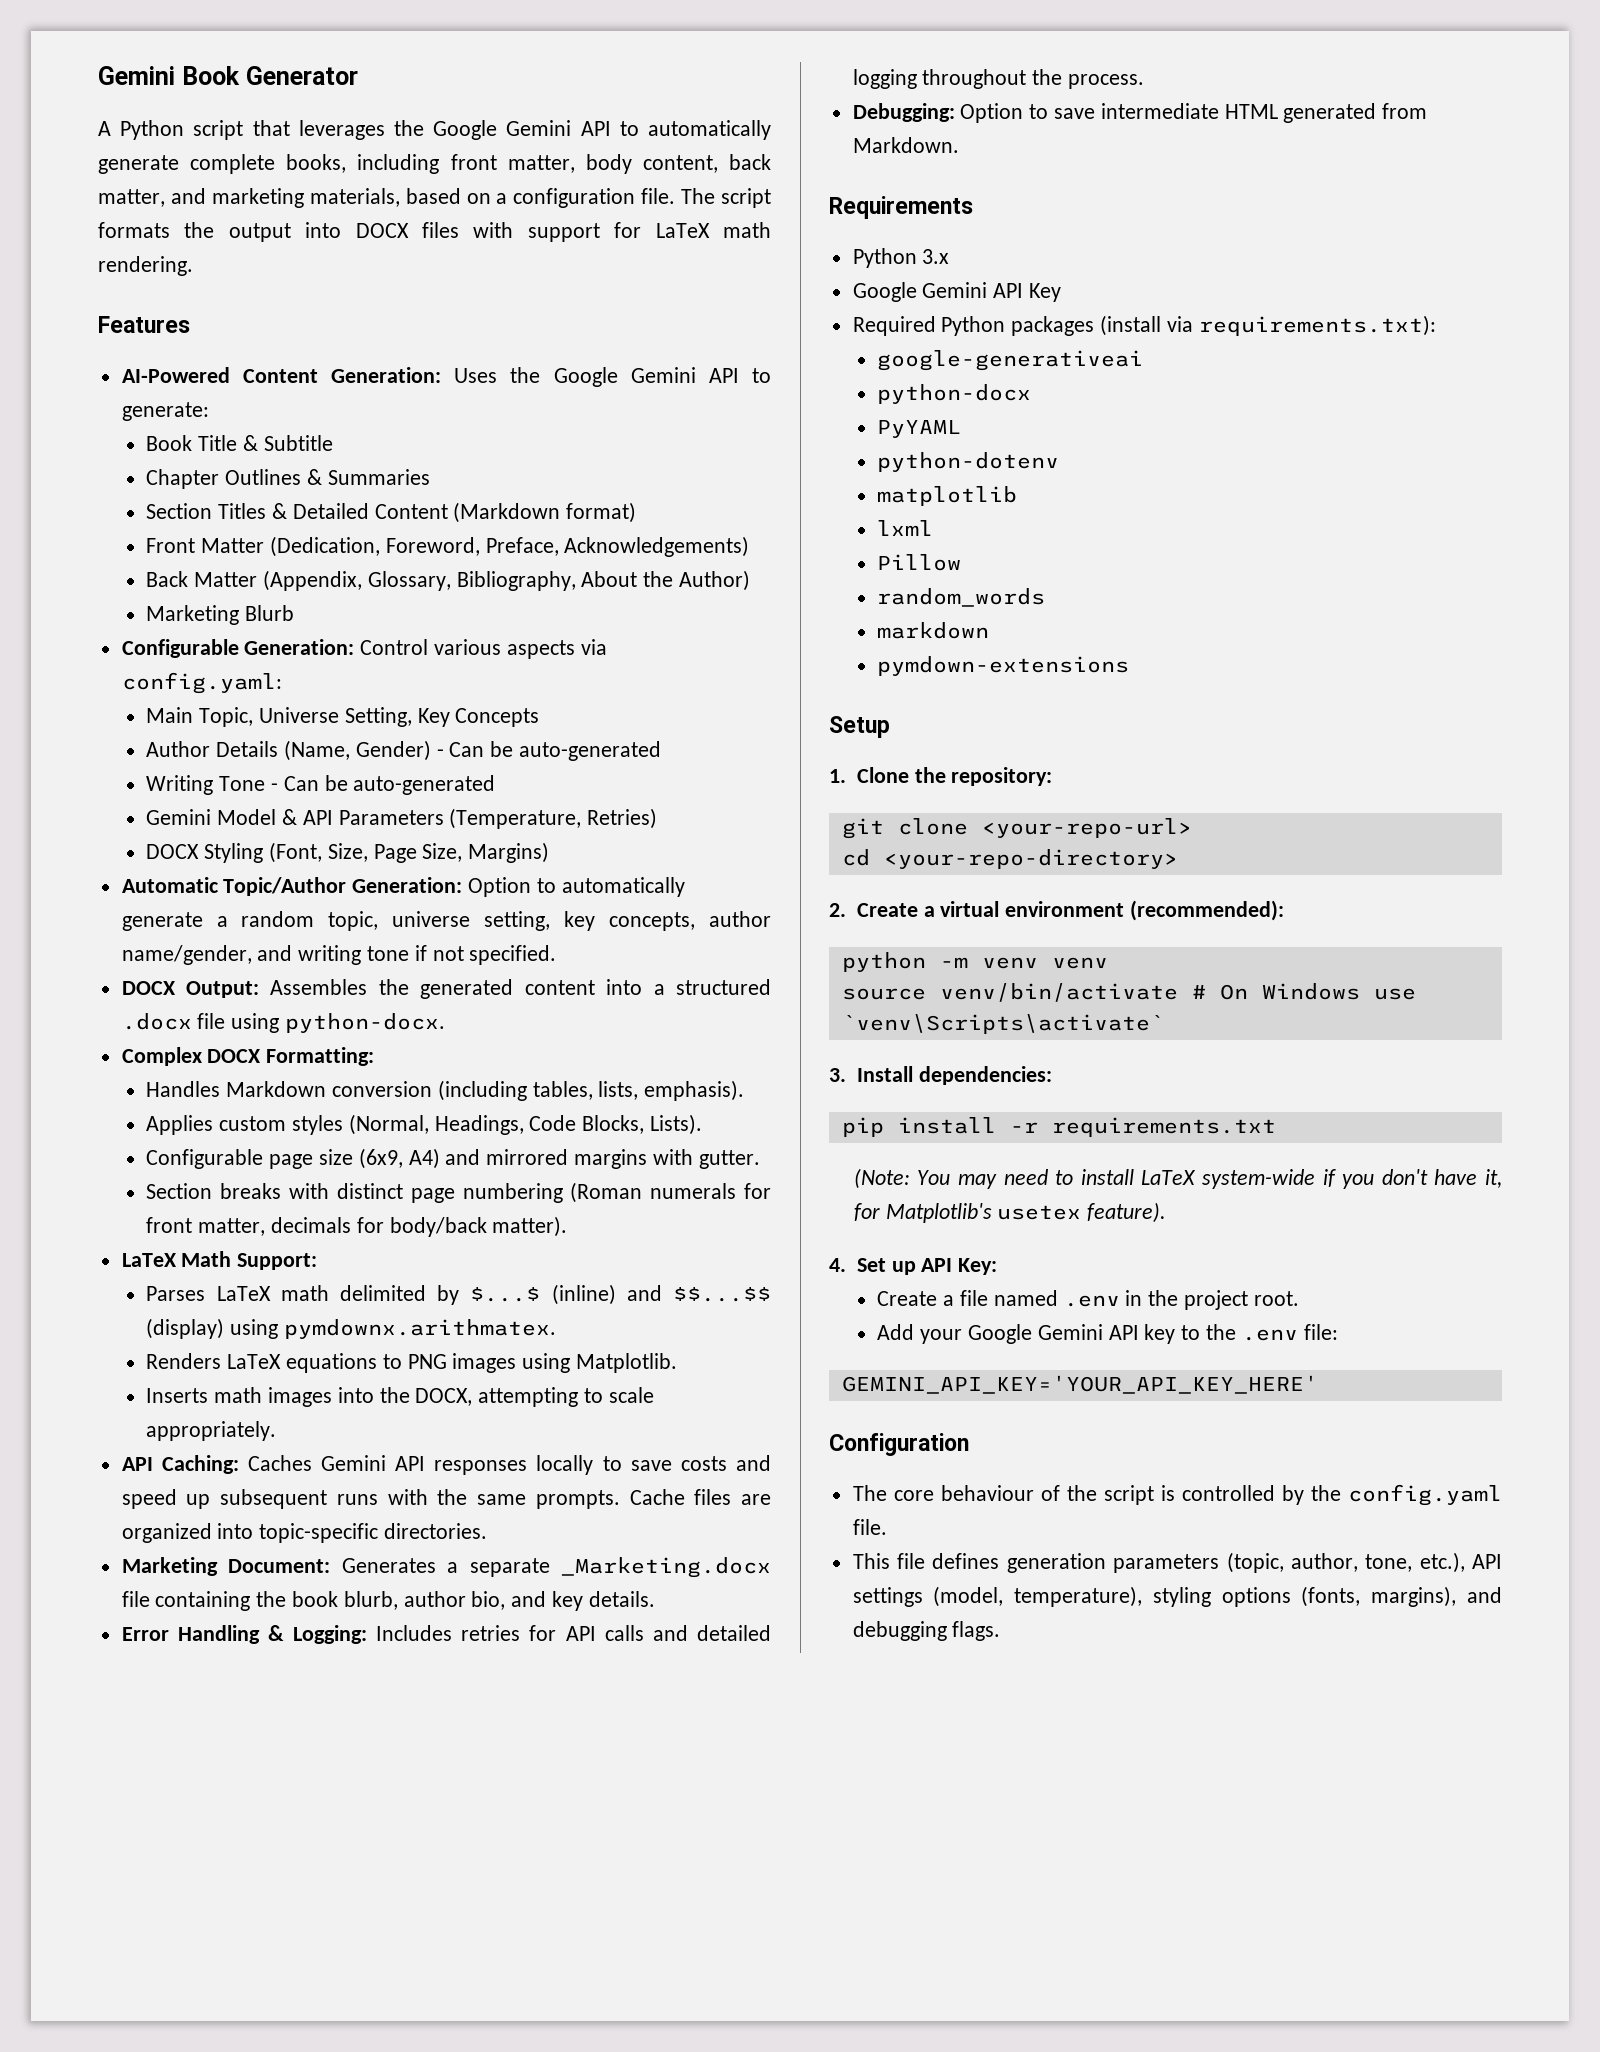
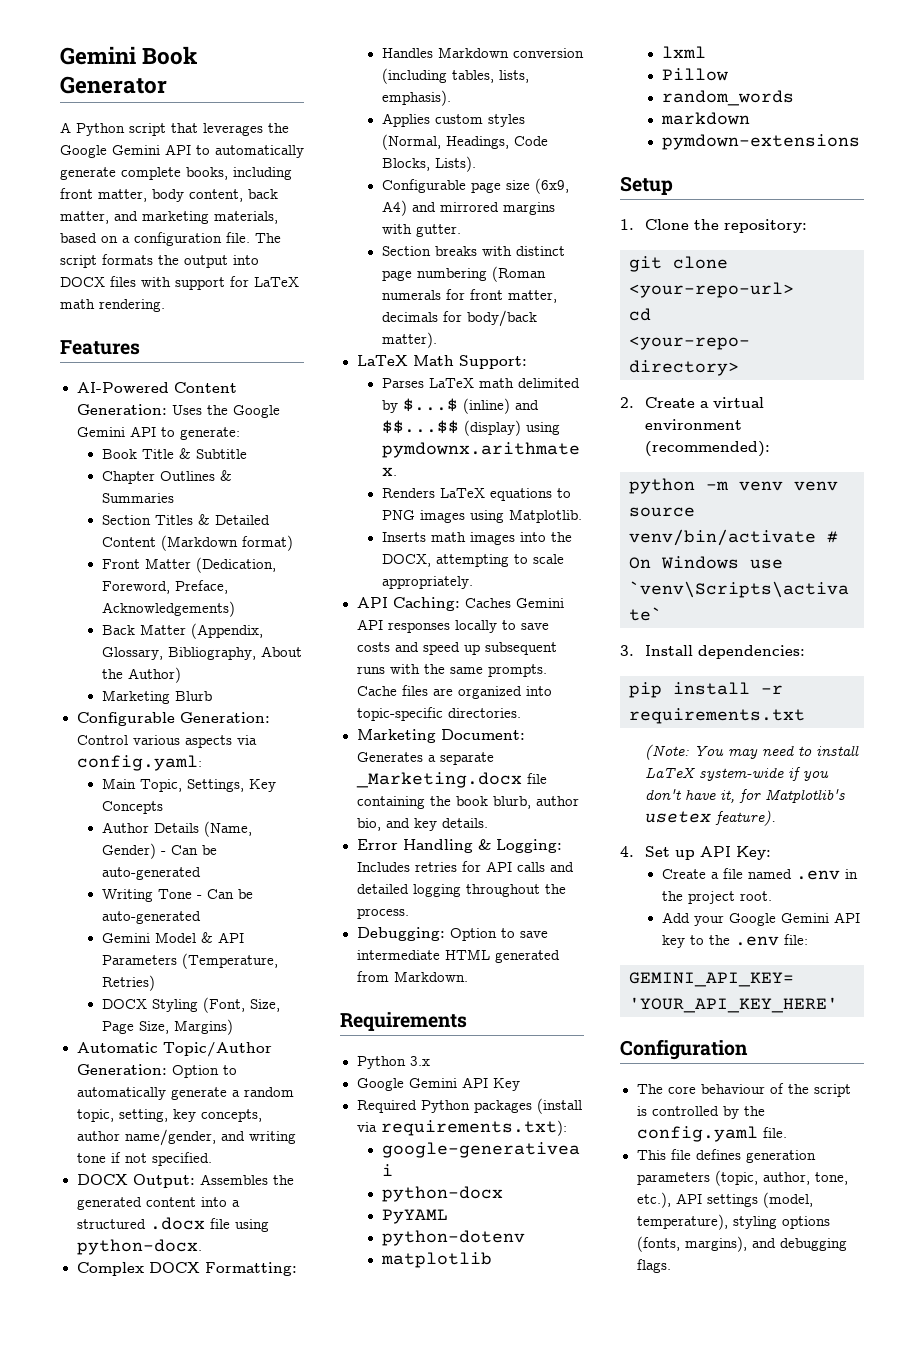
[258,707,412,727] Universe Setting, -> [186,779,244,792] Settings,
[392,911,471,927] universe -> (114, 1115) none

